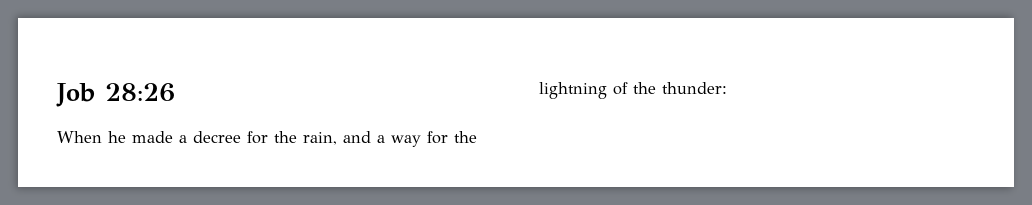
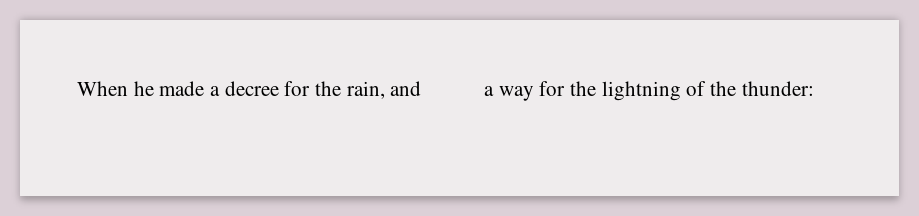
[56,83,175,107] Job 28:26 // -> (77, 88) none

